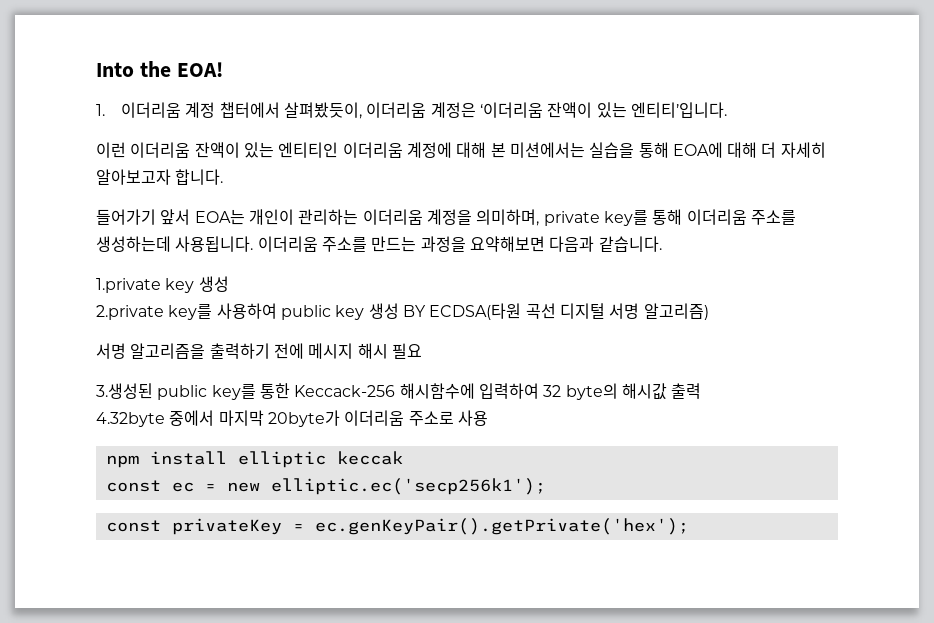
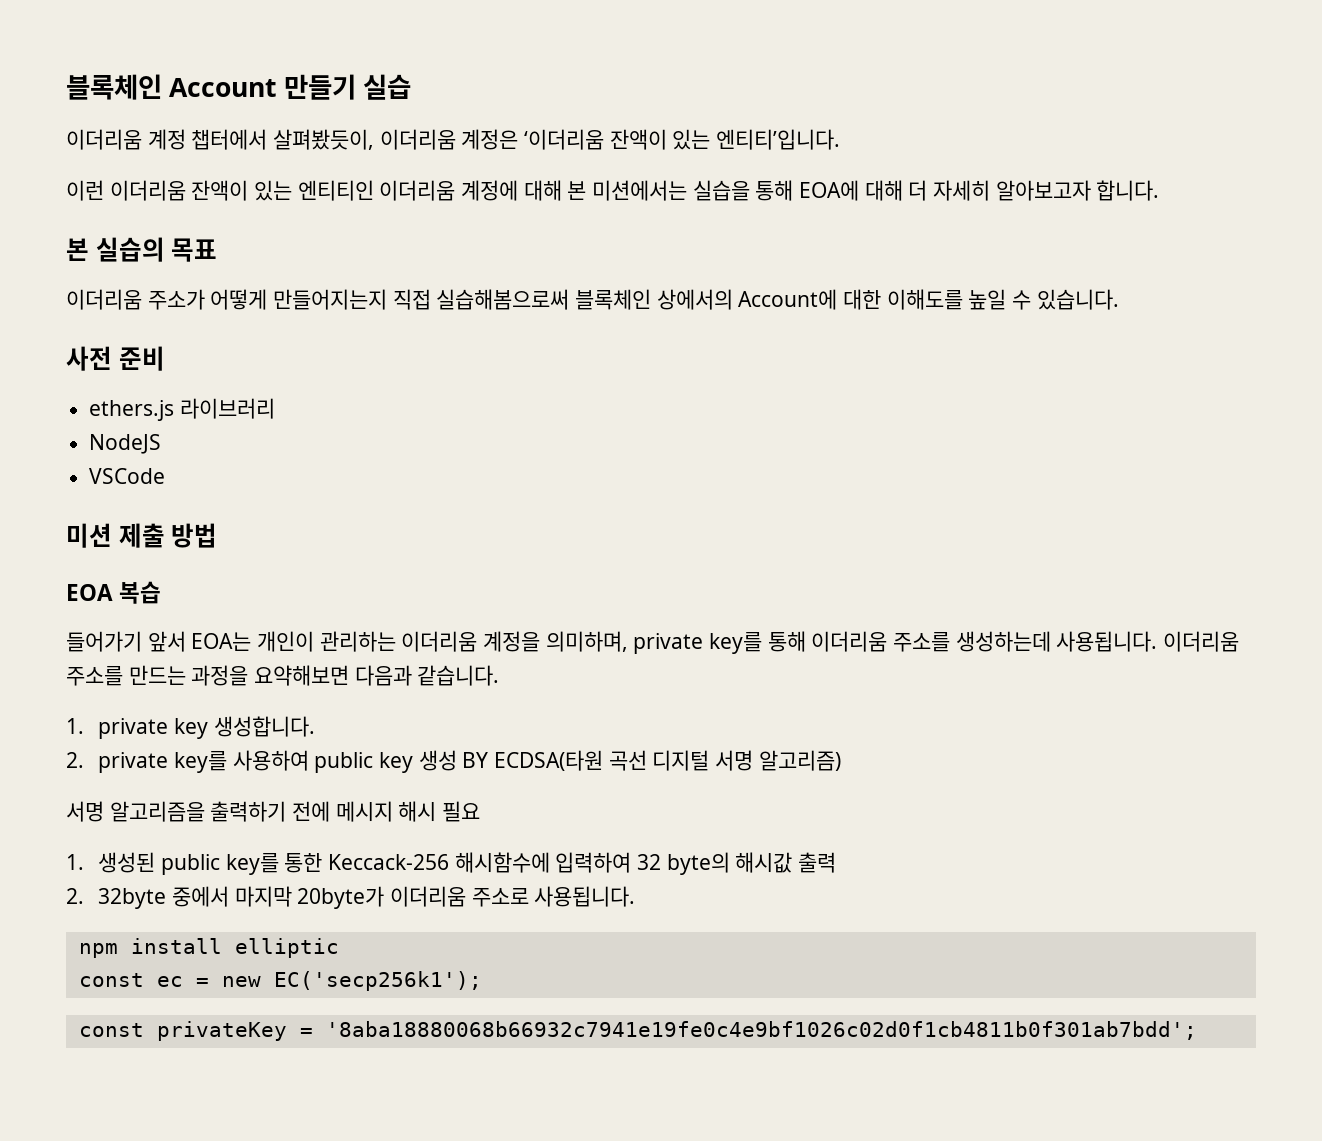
[96,61,223,77] [96,104,105,116] Into the EOA! // 1. -> [66,74,412,100] 블록체인 Account 만들기 실습 //
(224, 177) none -> [66,237,218,262] [66,289,1119,310] [66,346,165,371] [89,398,275,421] [89,434,162,454] [89,468,166,484] [66,523,218,548] [66,581,162,604] // 본 실습의 목표 // 이더리움 주소가 어떻게 만들어지는지 직접 실습해봄으로써 블록체인 상에서의 Account에 대한 이해도를 높일 수 있습니다. // 사전 준비 // ethers.js 라이브러리 // NodeJS // VSCode // 미션 제출 방법 // EOA 복습
[96,276,229,293] [96,305,164,320] 1.private key 생성 // 2.private -> [66,716,315,739] [66,752,169,773] 1. private key 생성합니다. // 2. private
[96,383,153,399] 3.생성된 -> [66,852,156,873] 1. 생성된
[96,412,165,427] 4.32byte -> [66,888,167,909] 2. 32byte
[457,410,488,426] 사용 -> [534,886,636,907] 사용됩니다.
[336,451,403,465] keccak -> (339, 948) none
[270,478,546,495] elliptic.ec('secp256k1'); -> [273,971,482,991] EC('secp256k1');
[314,518,689,535] ec.genKeyPair().getPrivate('hex'); -> [325,1021,1197,1040] '8aba18880068b66932c7941e19fe0c4e9bf1026c02d0f1cb4811b0f301ab7bdd';

